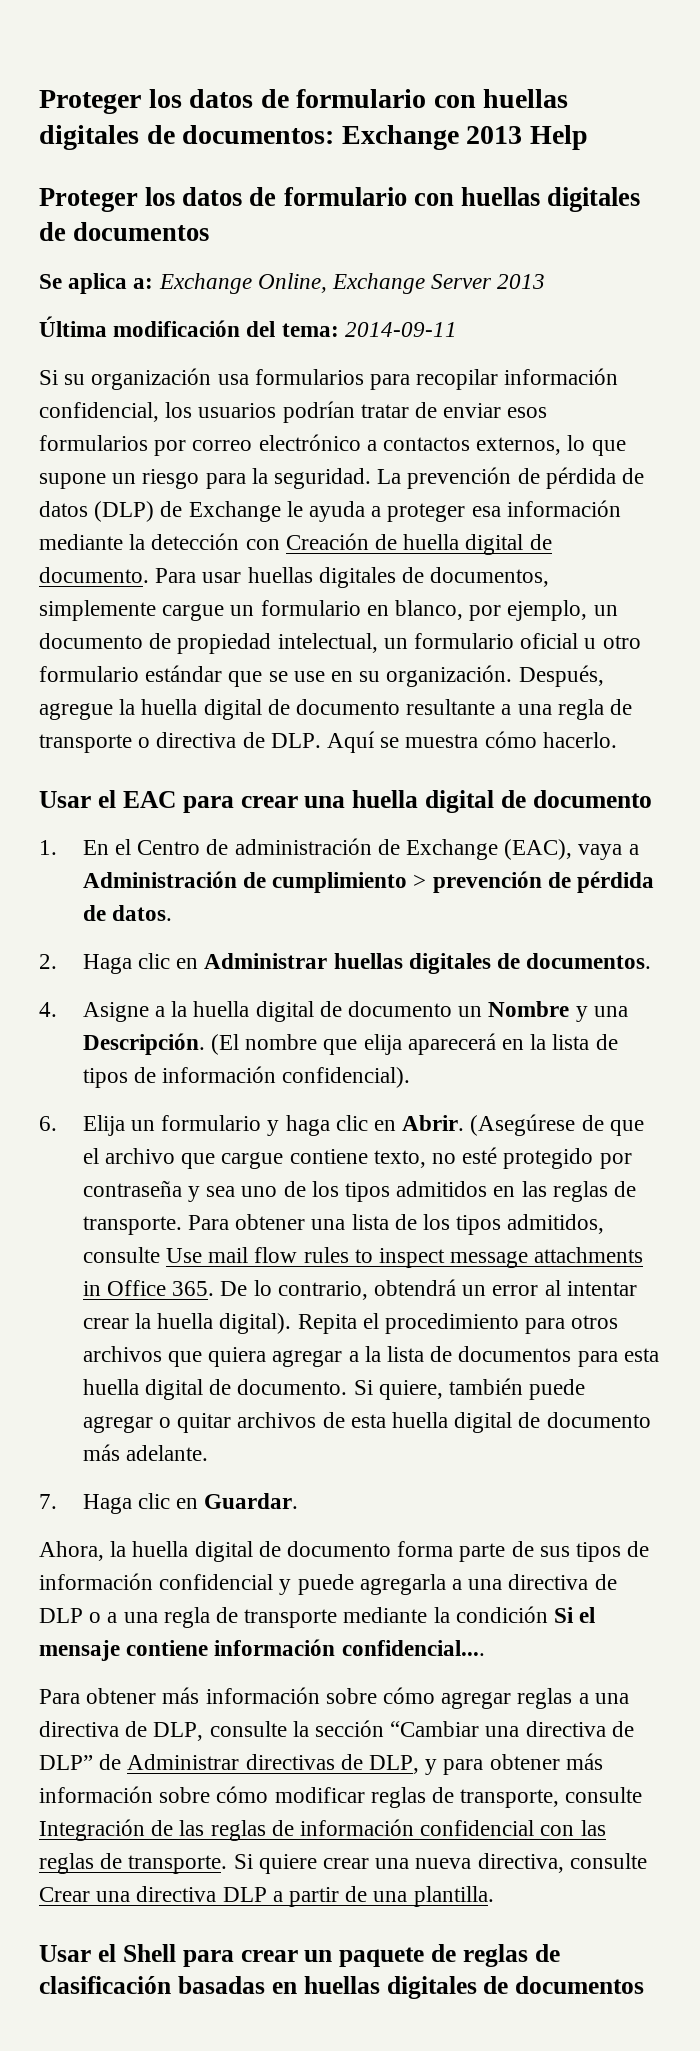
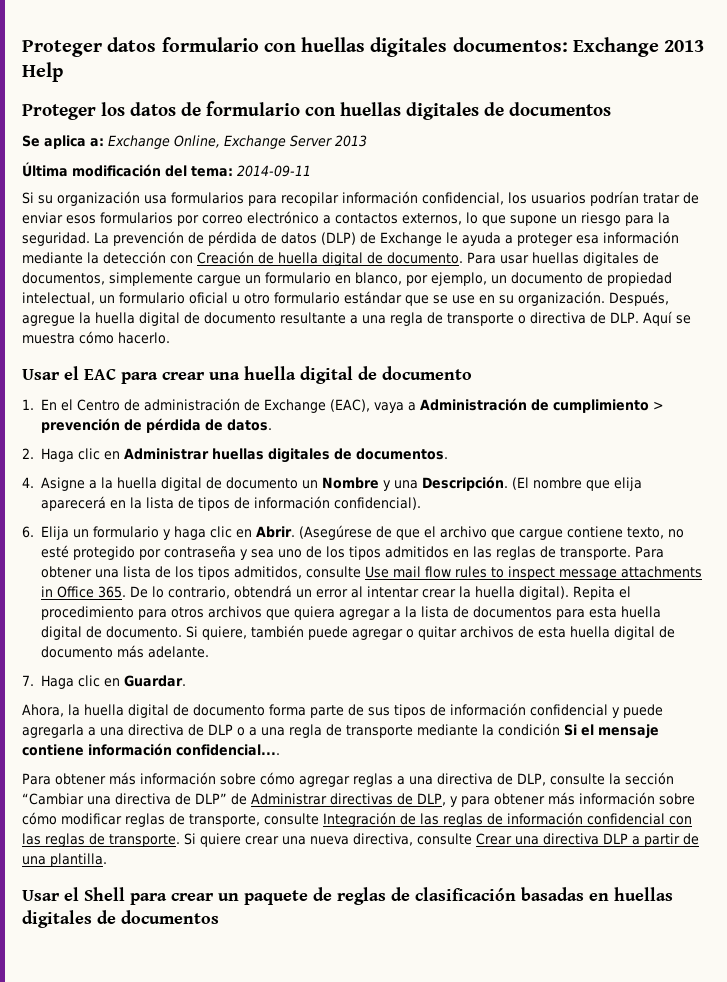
[39,89,569,114] [39,125,175,150] Proteger los datos de formulario con huellas digitales de -> [22,37,448,57] Proteger datos formulario con huellas digitales

